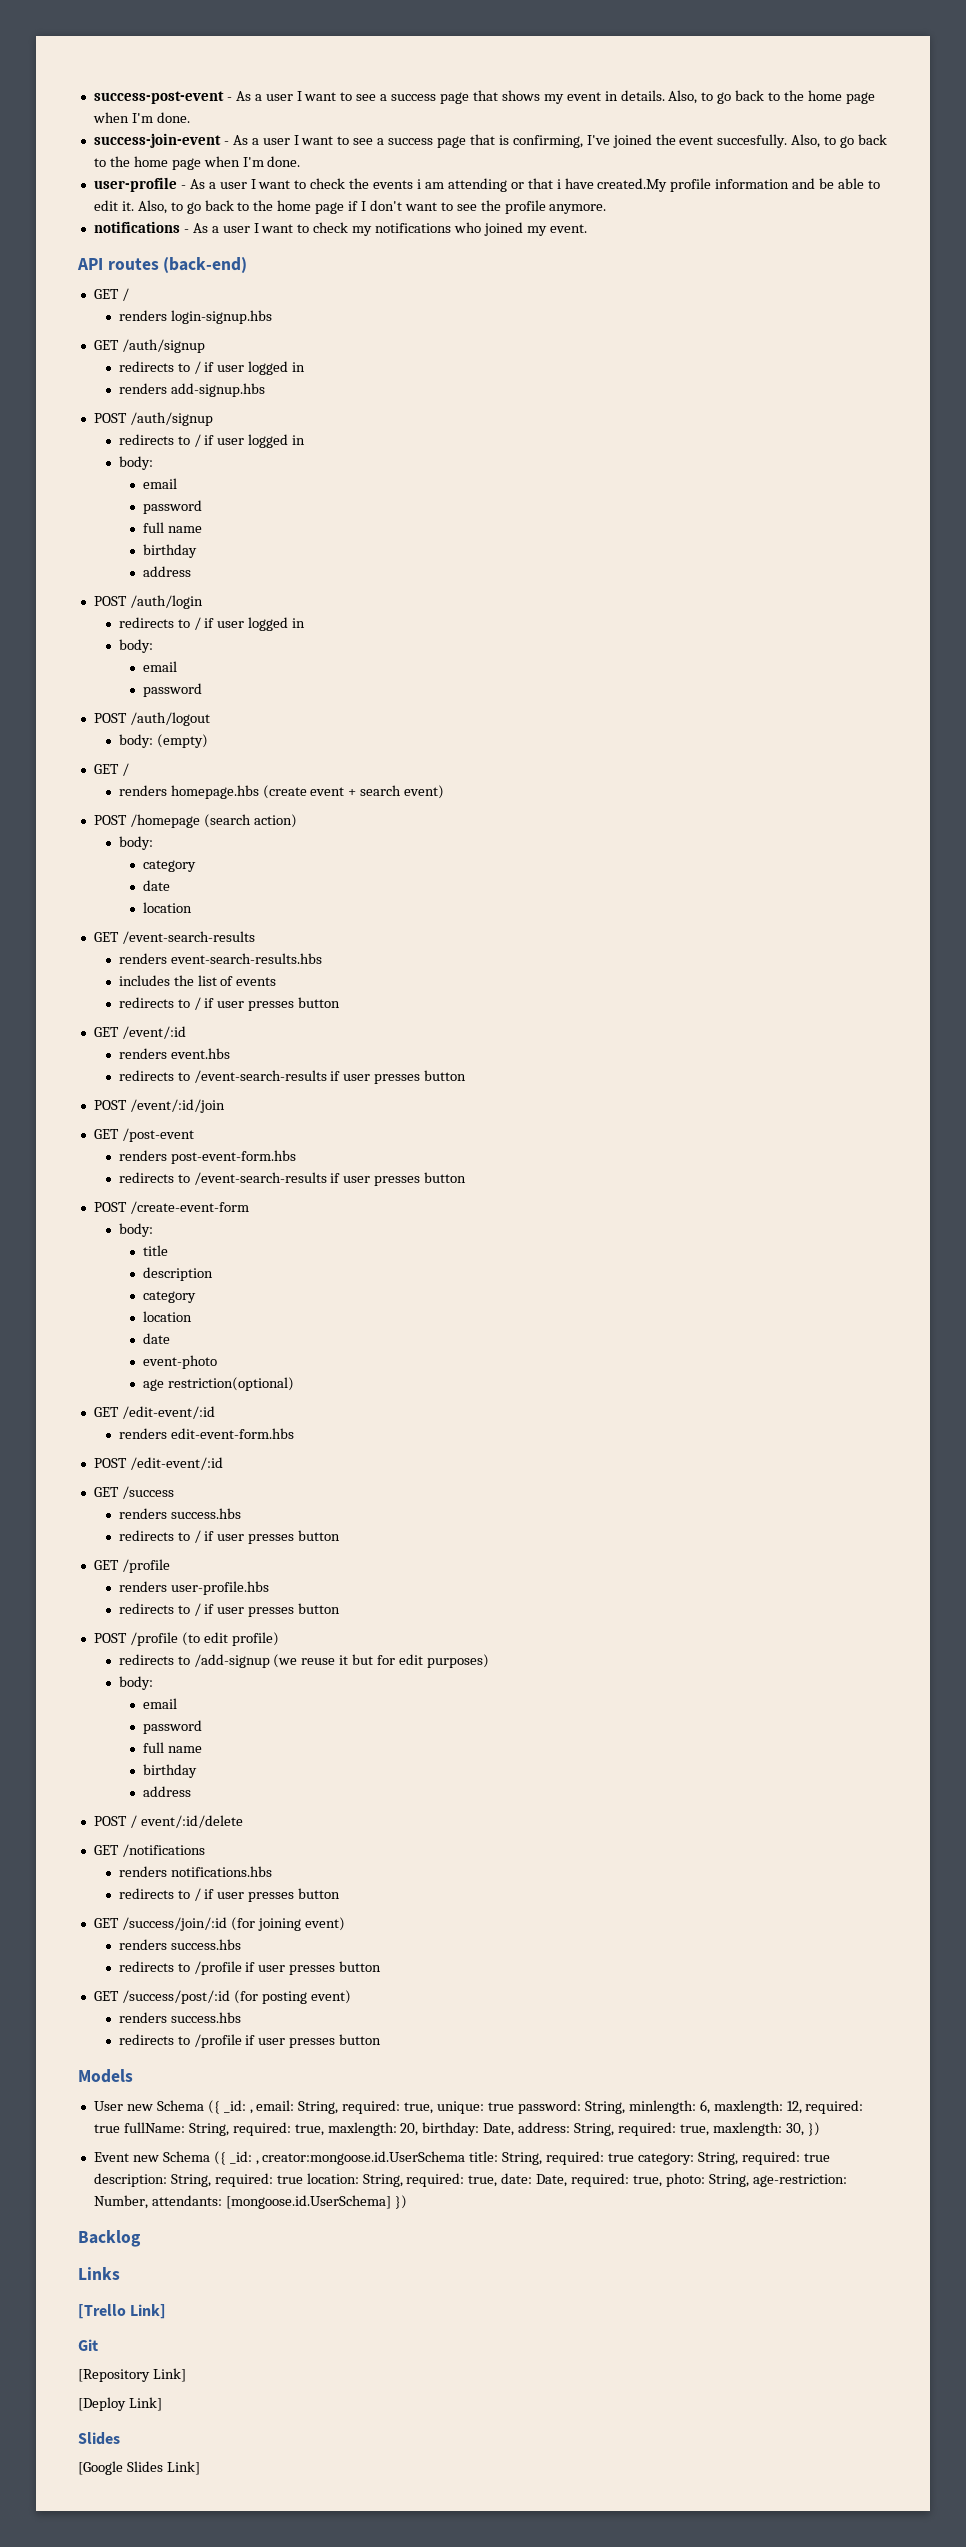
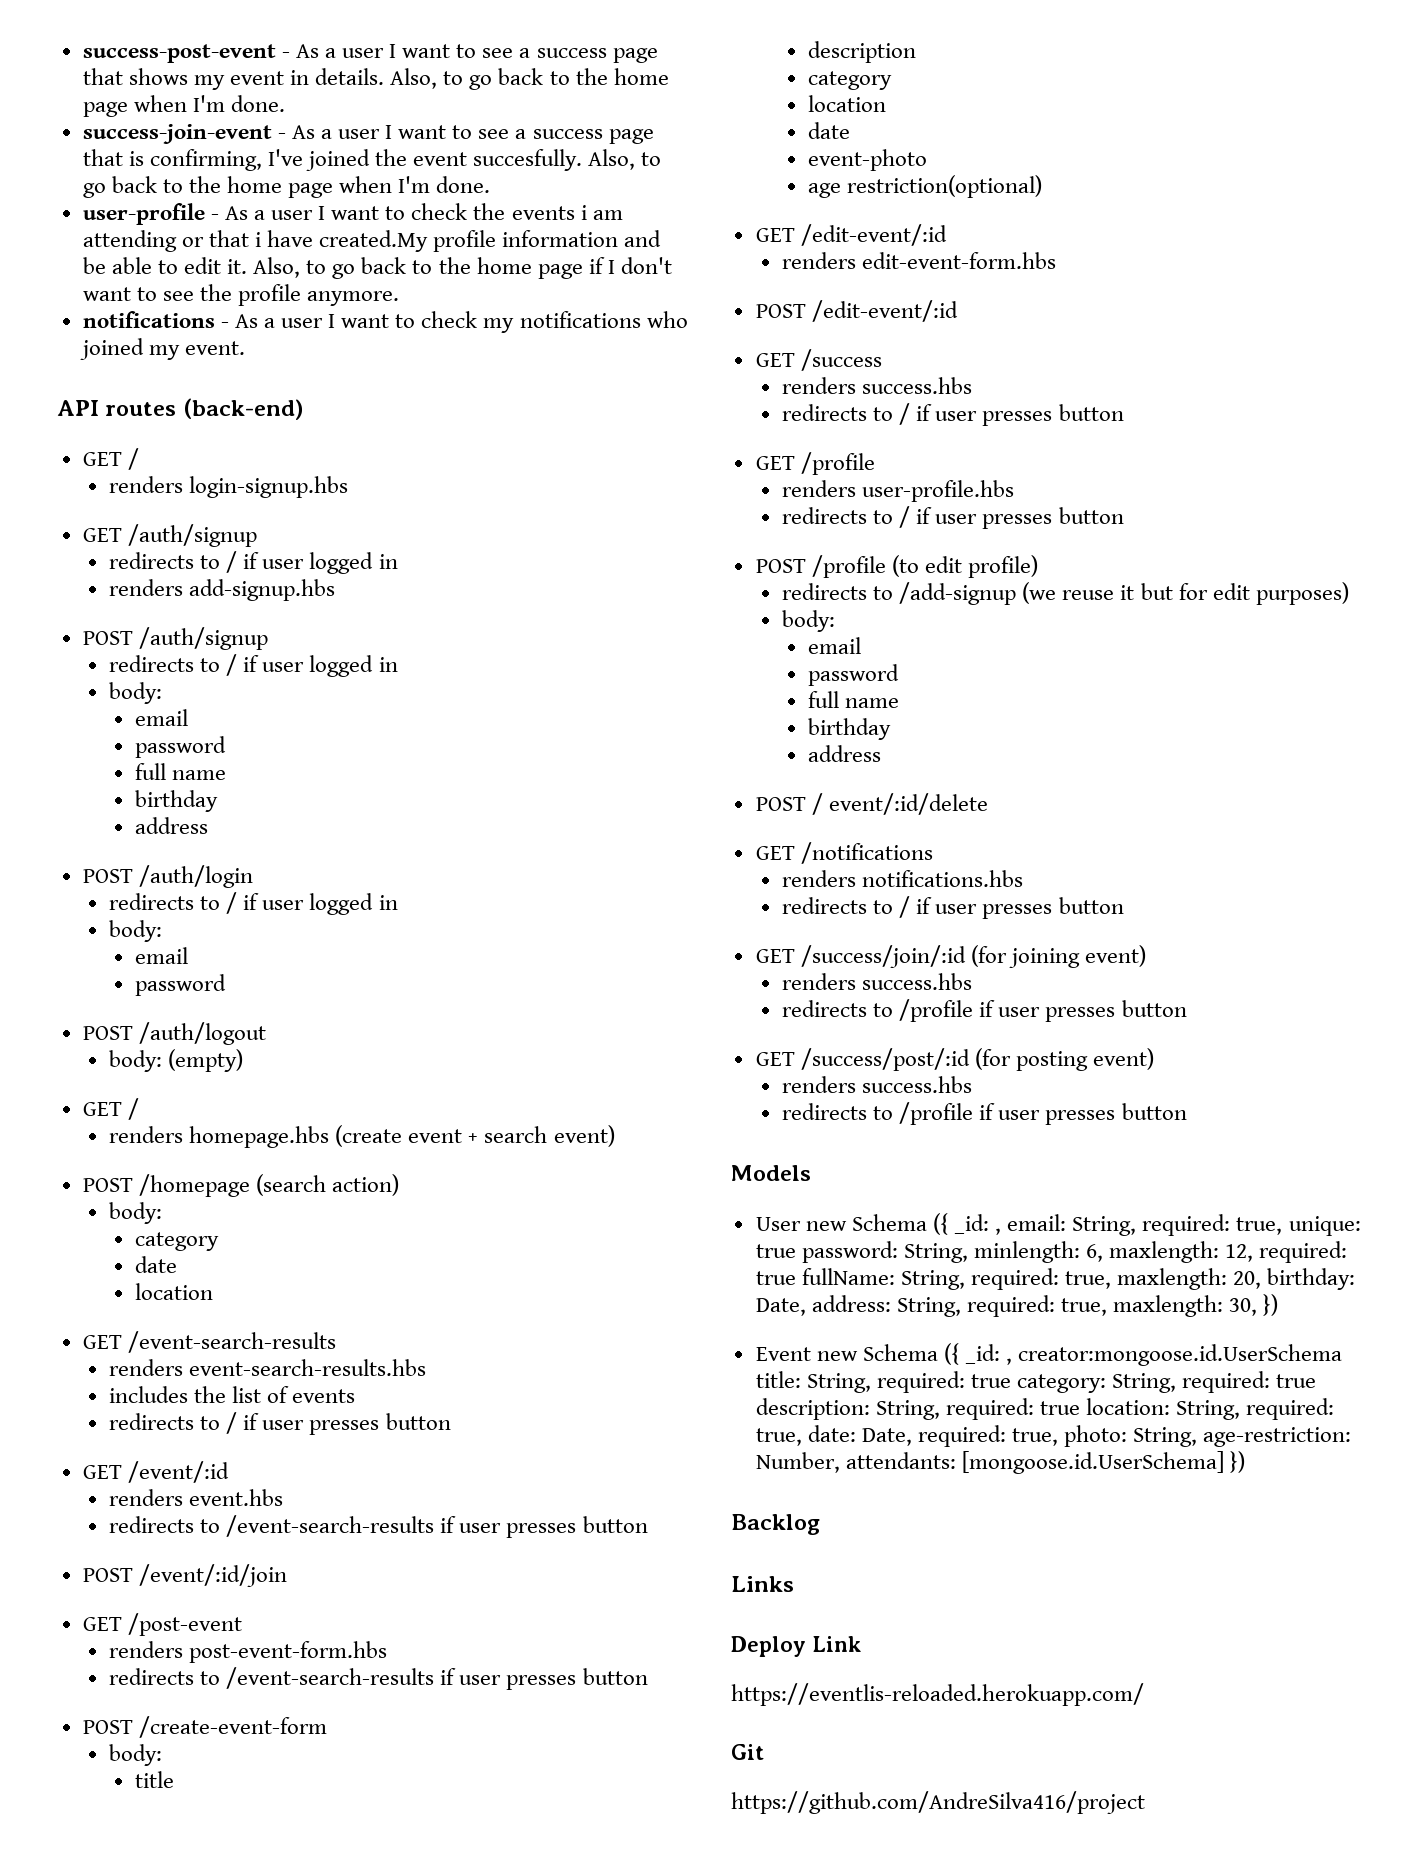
[78,2304,167,2319] [78,2339,98,2351] [78,2368,186,2382] [78,2397,162,2411] [78,2432,120,2445] [78,2461,200,2475] [Trello Link] // Git // [Repository Link] // [Deploy Link] // Slides // [Google Slides Link] -> [731,1636,861,1657] [731,1683,1144,1706] [731,1744,764,1760] [731,1791,1145,1814] Deploy Link // https://eventlis-reloaded.herokuapp.com/ // Git // https://github.com/AndreSilva416/project

